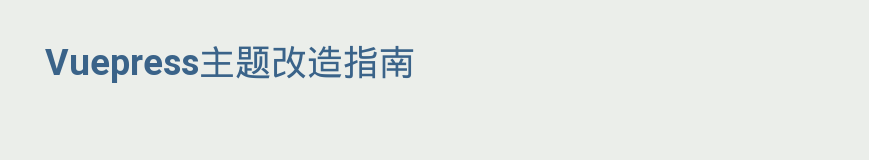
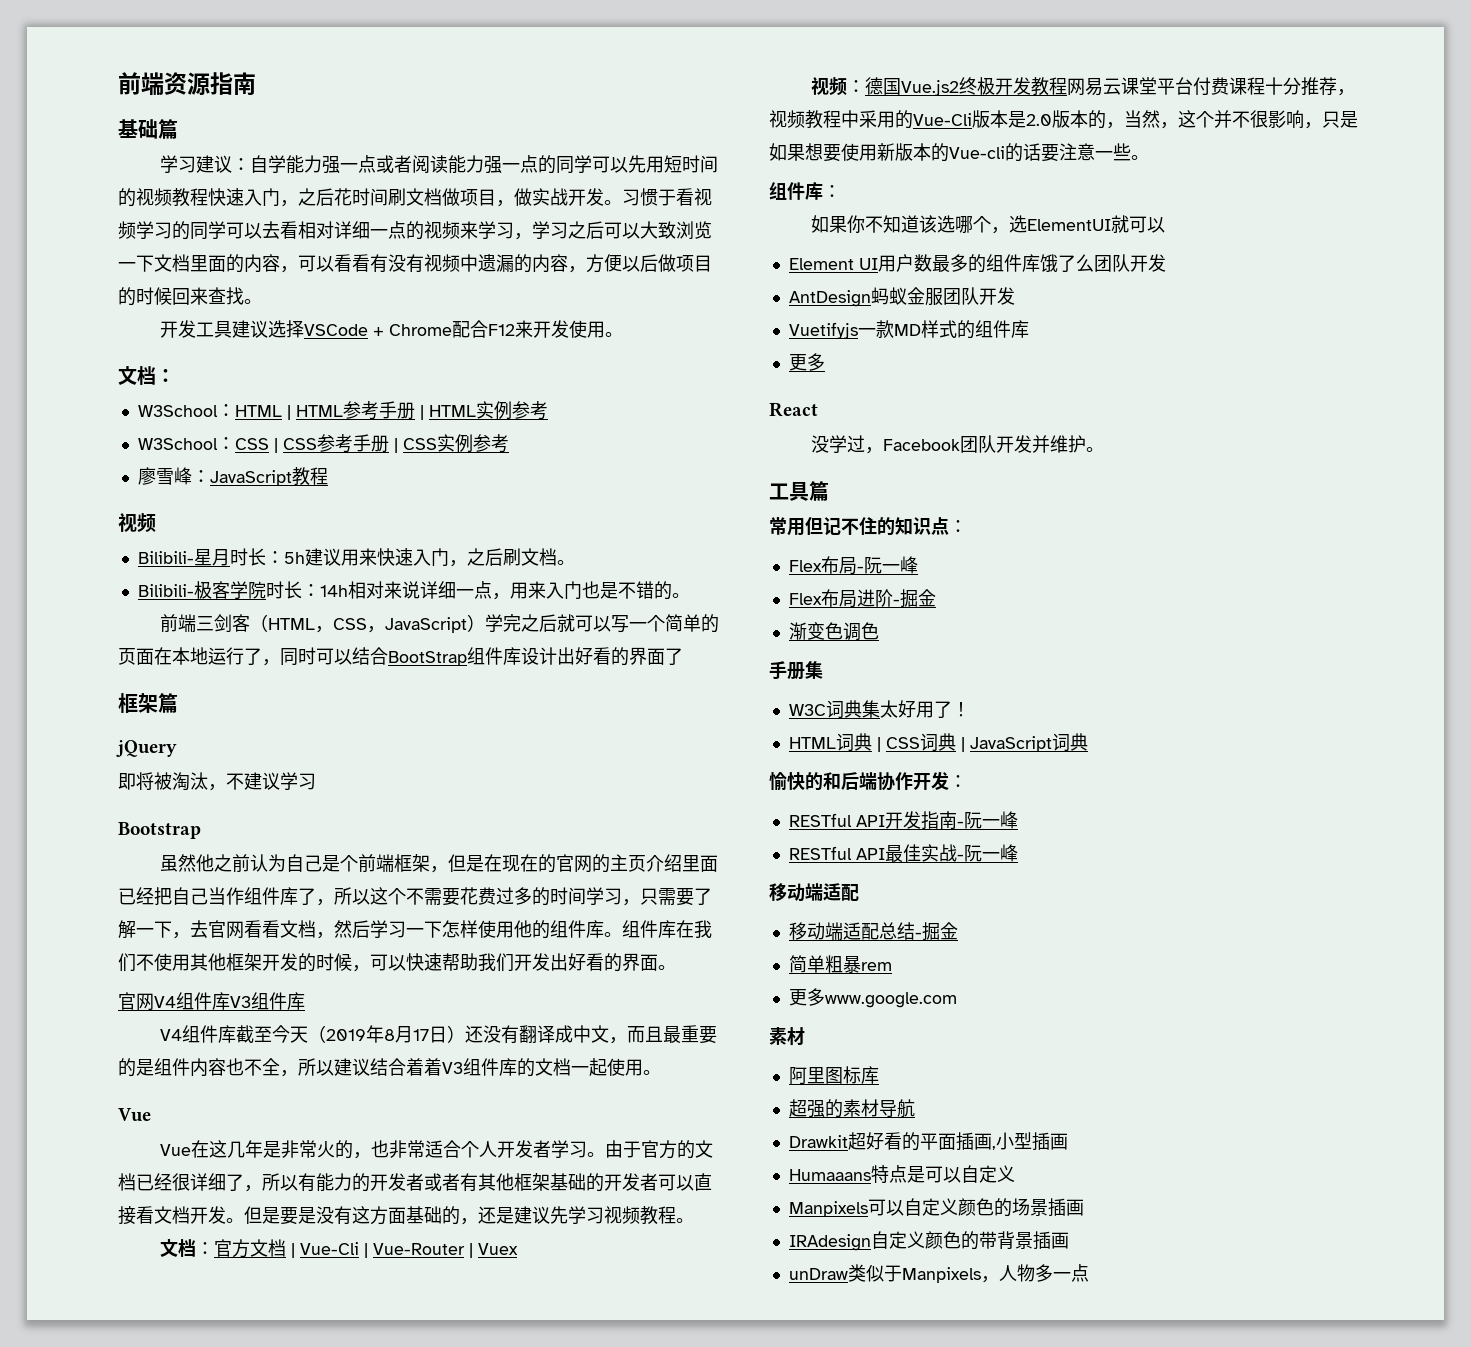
[45,45,415,83] Vuepress主题改造指南 -> [118,72,256,96] [118,119,178,139] [159,155,718,174] [118,188,712,207] [118,221,712,240] [118,254,712,273] [118,287,262,306] [159,320,623,338] [118,366,175,385] [137,401,548,420] [137,434,509,453] [137,467,328,486] [118,513,156,532] [137,548,575,567] [137,581,690,600] [159,614,719,633] [118,647,683,666] [118,693,178,713] [116,740,177,757] [118,772,316,791] [118,822,201,839] [159,854,718,873] [118,887,712,906] [118,920,712,939] [118,953,676,972] [118,992,305,1011] [159,1025,717,1044] [118,1058,661,1077] [118,1108,151,1122] [159,1140,713,1159] [118,1173,712,1192] [118,1206,694,1225] [159,1239,518,1258] [810,77,1355,96] [769,110,1358,129] [769,143,1149,162] [769,182,841,200] [810,215,1165,234] [788,254,1166,273] [788,287,1015,307] [788,320,1029,339] [788,353,825,371] [769,402,818,417] [810,435,1104,454] [769,481,829,501] [769,517,967,536] [788,556,918,575] [788,589,936,608] [788,622,879,641] [769,661,823,680] [788,700,970,718] [788,733,1088,752] [769,771,967,791] [788,811,1018,830] [788,844,1018,862] [769,883,859,902] [788,922,958,941] [788,955,892,973] [788,988,957,1008] [769,1027,805,1046] [788,1066,879,1085] [788,1099,915,1118] [788,1132,1068,1151] [788,1165,1015,1183] [788,1198,1084,1217] [788,1231,1069,1251] [788,1264,1089,1283] 前端资源指南 // 基础篇 // 学习建议：自学能力强一点或者阅读能力强一点的同学可以先用短时间的视频教程快速入门，之后花时间刷文档做项目，做实战开发。习惯于看视频学习的同学可以去看相对详细一点的视频来学习，学习之后可以大致浏览一下文档里面的内容，可以看看有没有视频中遗漏的内容，方便以后做项目的时候回来查找。 // 开发工具建议选择VSCode + Chrome配合F12来开发使用。 // 文档： // W3School：HTML | HTML参考手册 | HTML实例参考 // W3School：CSS | CSS参考手册 | CSS实例参考 // 廖雪峰：JavaScript教程 // 视频 // Bilibili-星月时长：5h建议用来快速入门，之后刷文档。 // Bilibili-极客学院时长：14h相对来说详细一点，用来入门也是不错的。 // 前端三剑客（HTML，CSS，JavaScript）学完之后就可以写一个简单的页面在本地运行了，同时可以结合BootStrap组件库设计出好看的界面了 // 框架篇 // jQuery // 即将被淘汰，不建议学习 // Bootstrap // 虽然他之前认为自己是个前端框架，但是在现在的官网的主页介绍里面已经把自己当作组件库了，所以这个不需要花费过多的时间学习，只需要了解一下，去官网看看文档，然后学习一下怎样使用他的组件库。组件库在我们不使用其他框架开发的时候，可以快速帮助我们开发出好看的界面。 // 官网V4组件库V3组件库 // V4组件库截至今天（2019年8月17日）还没有翻译成中文，而且最重要的是组件内容也不全，所以建议结合着着V3组件库的文档一起使用。 // Vue // Vue在这几年是非常火的，也非常适合个人开发者学习。由于官方的文档已经很详细了，所以有能力的开发者或者有其他框架基础的开发者可以直接看文档开发。但是要是没有这方面基础的，还是建议先学习视频教程。 // 文档：官方文档 | Vue-Cli | Vue-Router | Vuex // 视频：德国Vue.js2终极开发教程网易云课堂平台付费课程十分推荐，视频教程中采用的Vue-Cli版本是2.0版本的，当然，这个并不很影响，只是如果想要使用新版本的Vue-cli的话要注意一些。 // 组件库： // 如果你不知道该选哪个，选ElementUI就可以 // Element UI用户数最多的组件库饿了么团队开发 // AntDesign蚂蚁金服团队开发 // Vuetifyjs一款MD样式的组件库 // 更多 // React // 没学过，Facebook团队开发并维护。 // 工具篇 // 常用但记不住的知识点： // Flex布局-阮一峰 // Flex布局进阶-掘金 // 渐变色调色 // 手册集 // W3C词典集太好用了！ // HTML词典 | CSS词典 | JavaScript词典 // 愉快的和后端协作开发： // RESTful API开发指南-阮一峰 // RESTful API最佳实战-阮一峰 // 移动端适配 // 移动端适配总结-掘金 // 简单粗暴rem // 更多www.google.com // 素材 // 阿里图标库 // 超强的素材导航 // Drawkit超好看的平面插画,小型插画 // Humaaans特点是可以自定义 // Manpixels可以自定义颜色的场景插画 // IRAdesign自定义颜色的带背景插画 // unDraw类似于Manpixels，人物多一点

